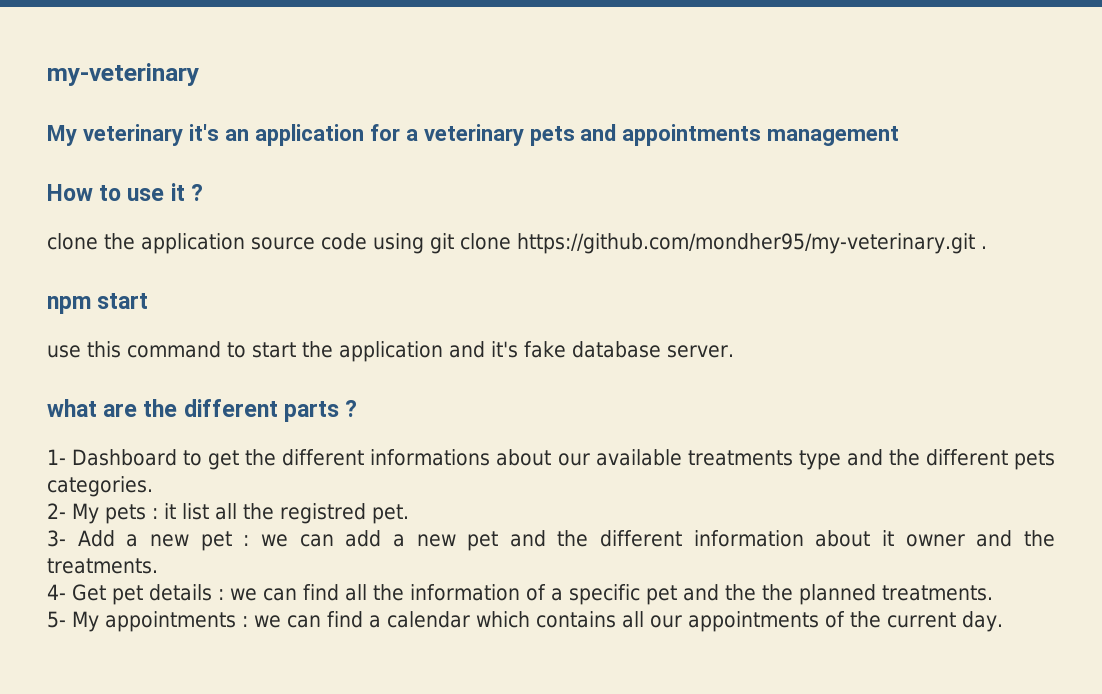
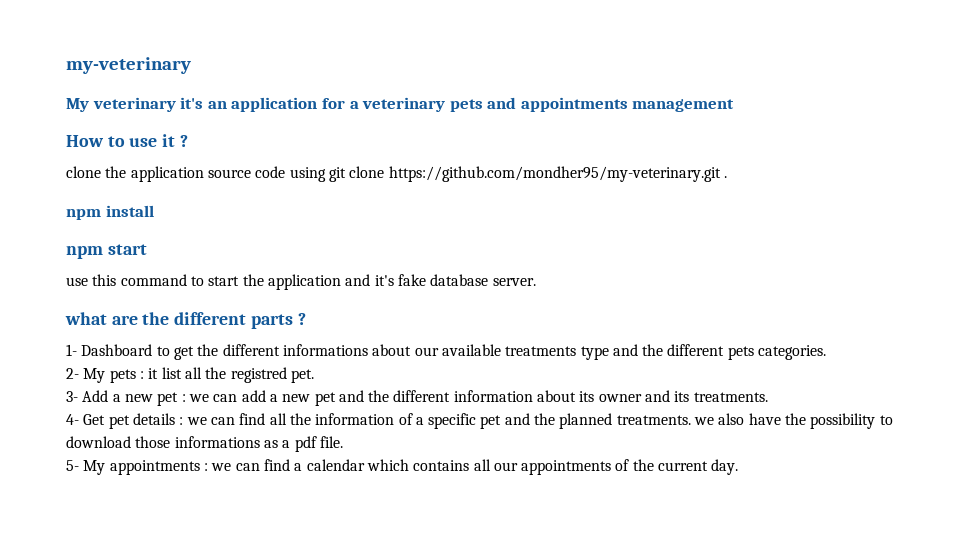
(987, 247) none -> [66,205,154,220] // npm install
[882,530,895,546] it -> [579,391,595,402] its
[1023,530,1055,547] the -> [674,391,690,402] its
[762,584,793,601] the -> (556, 419) none
(993, 593) none -> [694,413,893,429] [66,436,343,452] we also have the possibility to download those informations as a pdf file.

